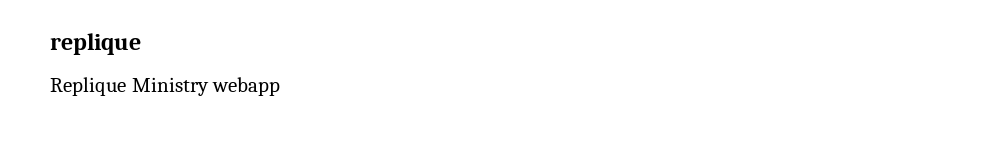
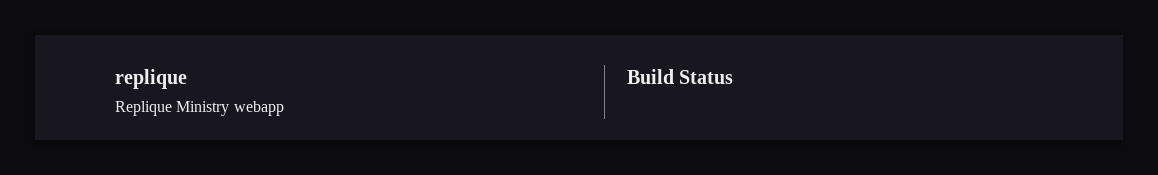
(281, 86) none -> [627,69,734,84] // Build Status

